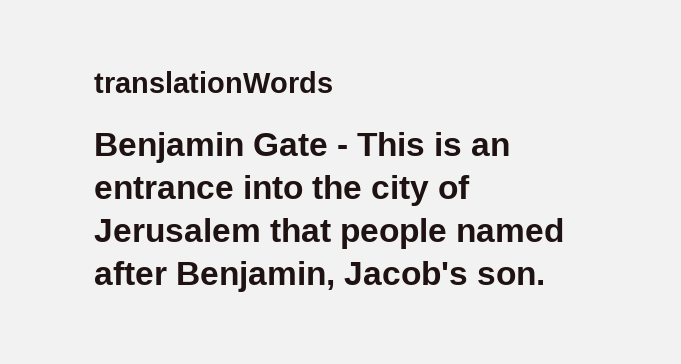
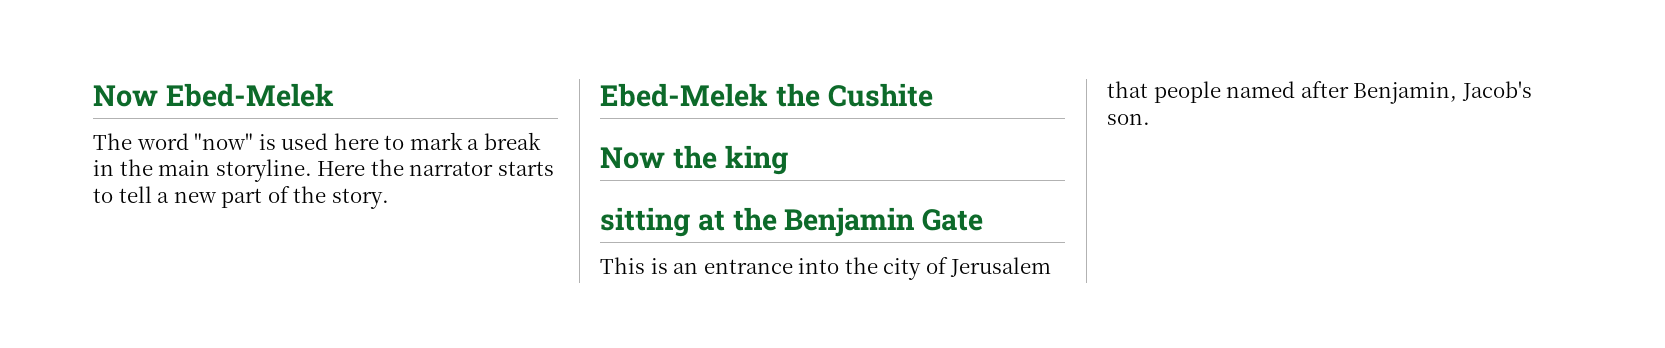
[94,71,333,93] translationWords // -> [93,83,334,107] [93,132,541,150] [93,159,554,182] [93,186,389,209] [600,83,933,107] [600,145,788,175] [600,207,777,237] Now Ebed-Melek // The word "now" is used here to mark a break in the main storyline. Here the narrator starts to tell a new part of the story. // Ebed-Melek the Cushite // Now the king // sitting at the
[337,145,349,156] - -> (984, 220) //

